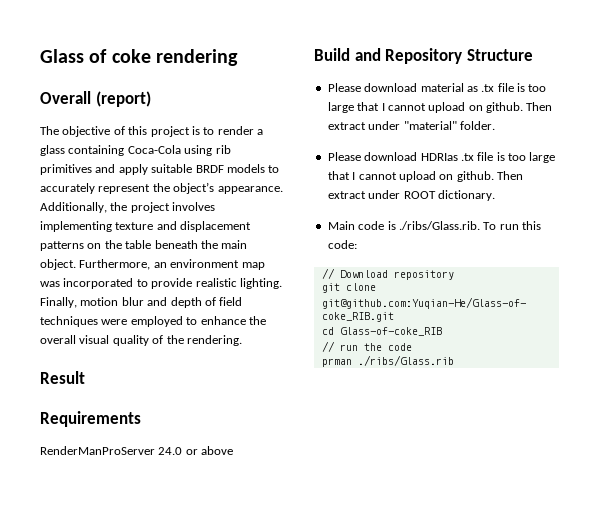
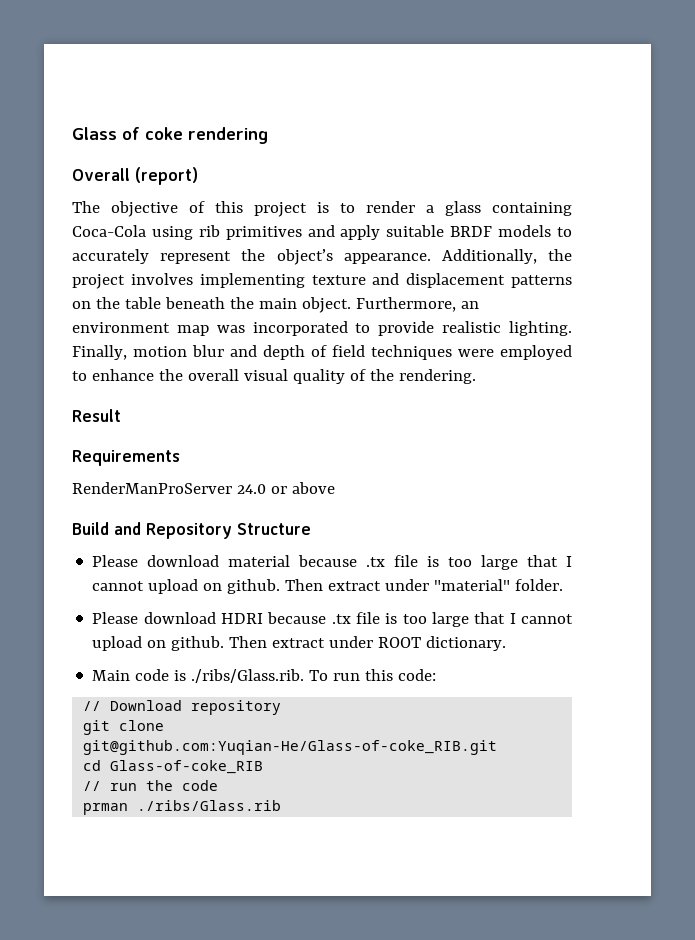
[466,86,478,92] as -> [298,555,358,567] because
[420,153,458,161] HDRIas -> [221,612,327,624] HDRI because

